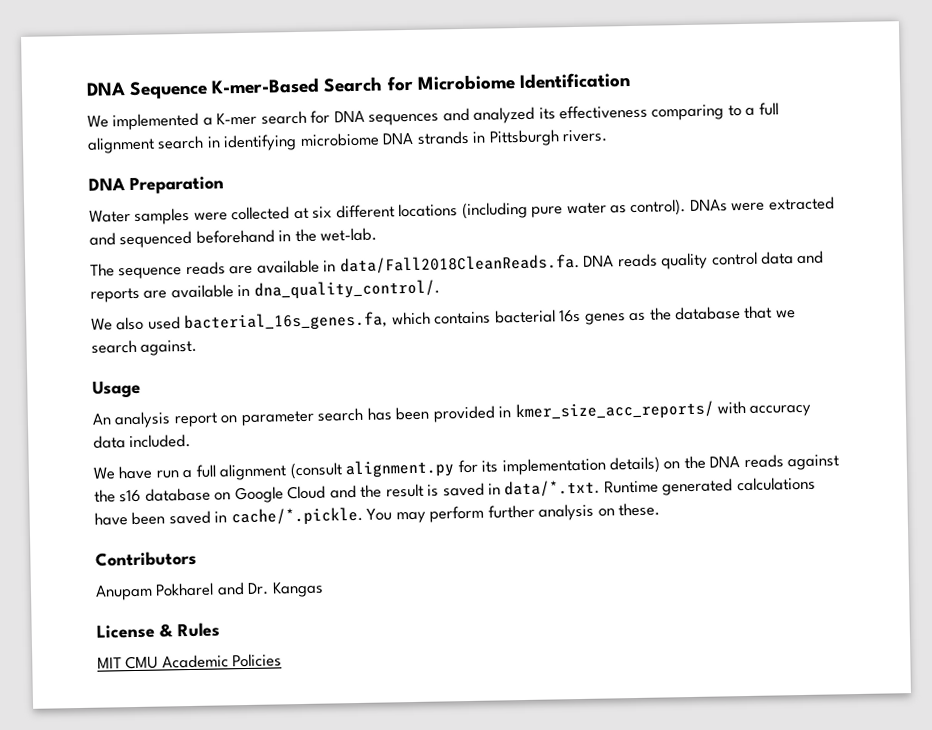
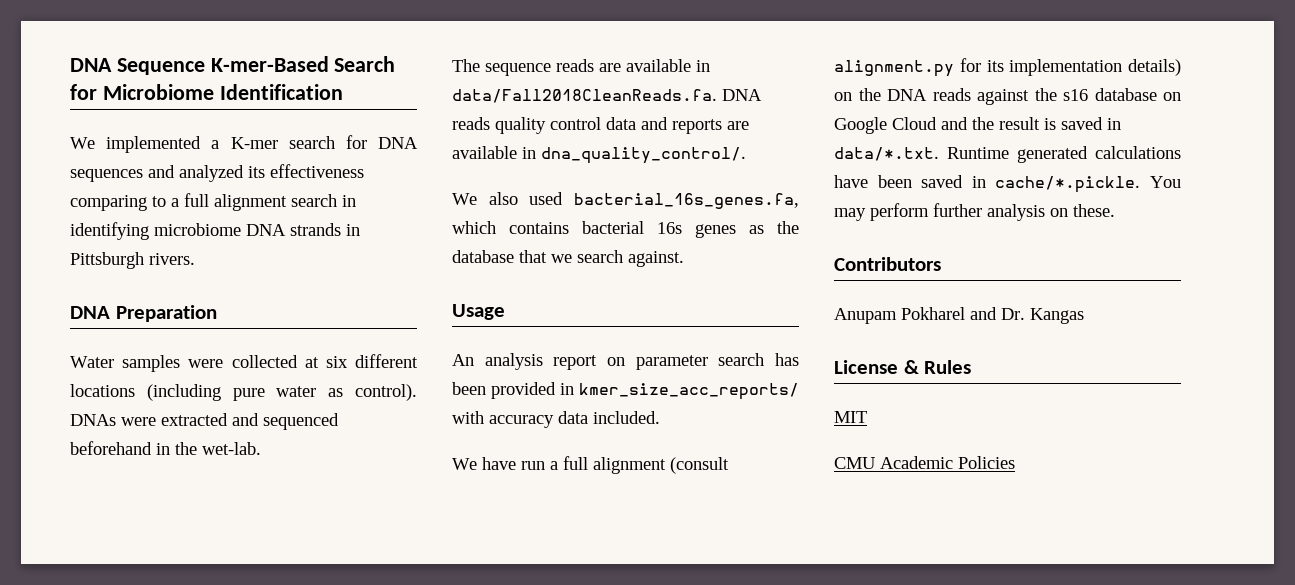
(122, 663) none -> (867, 417) //

